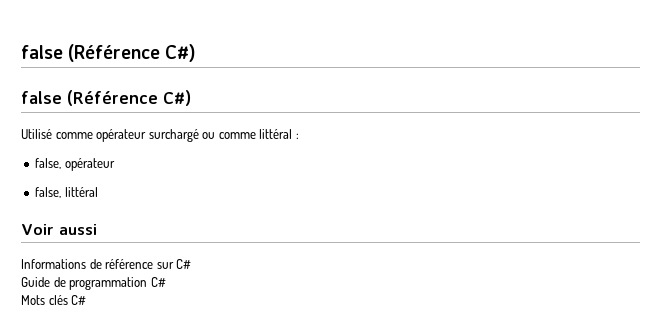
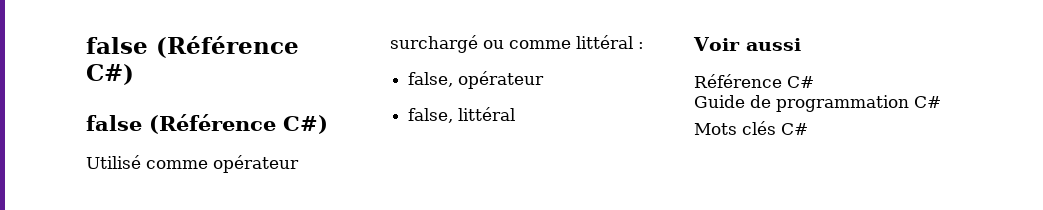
[21,259,174,269] Informations de référence sur -> [694,74,782,88] Référence

